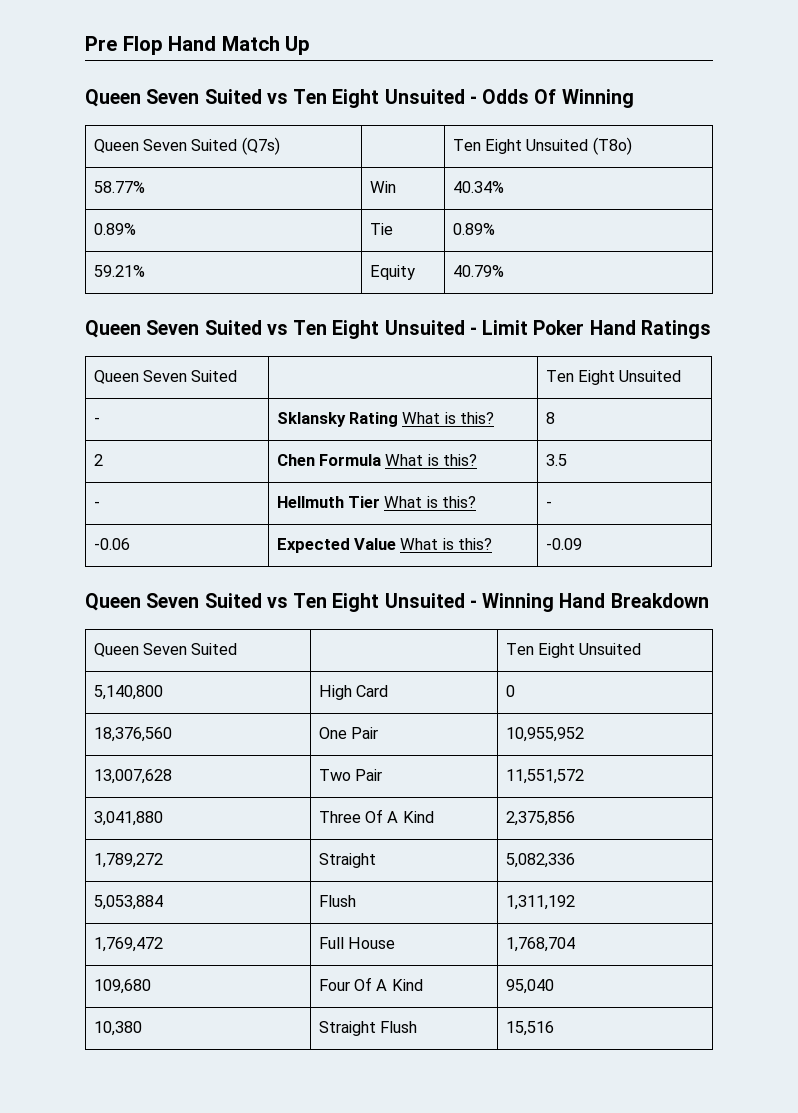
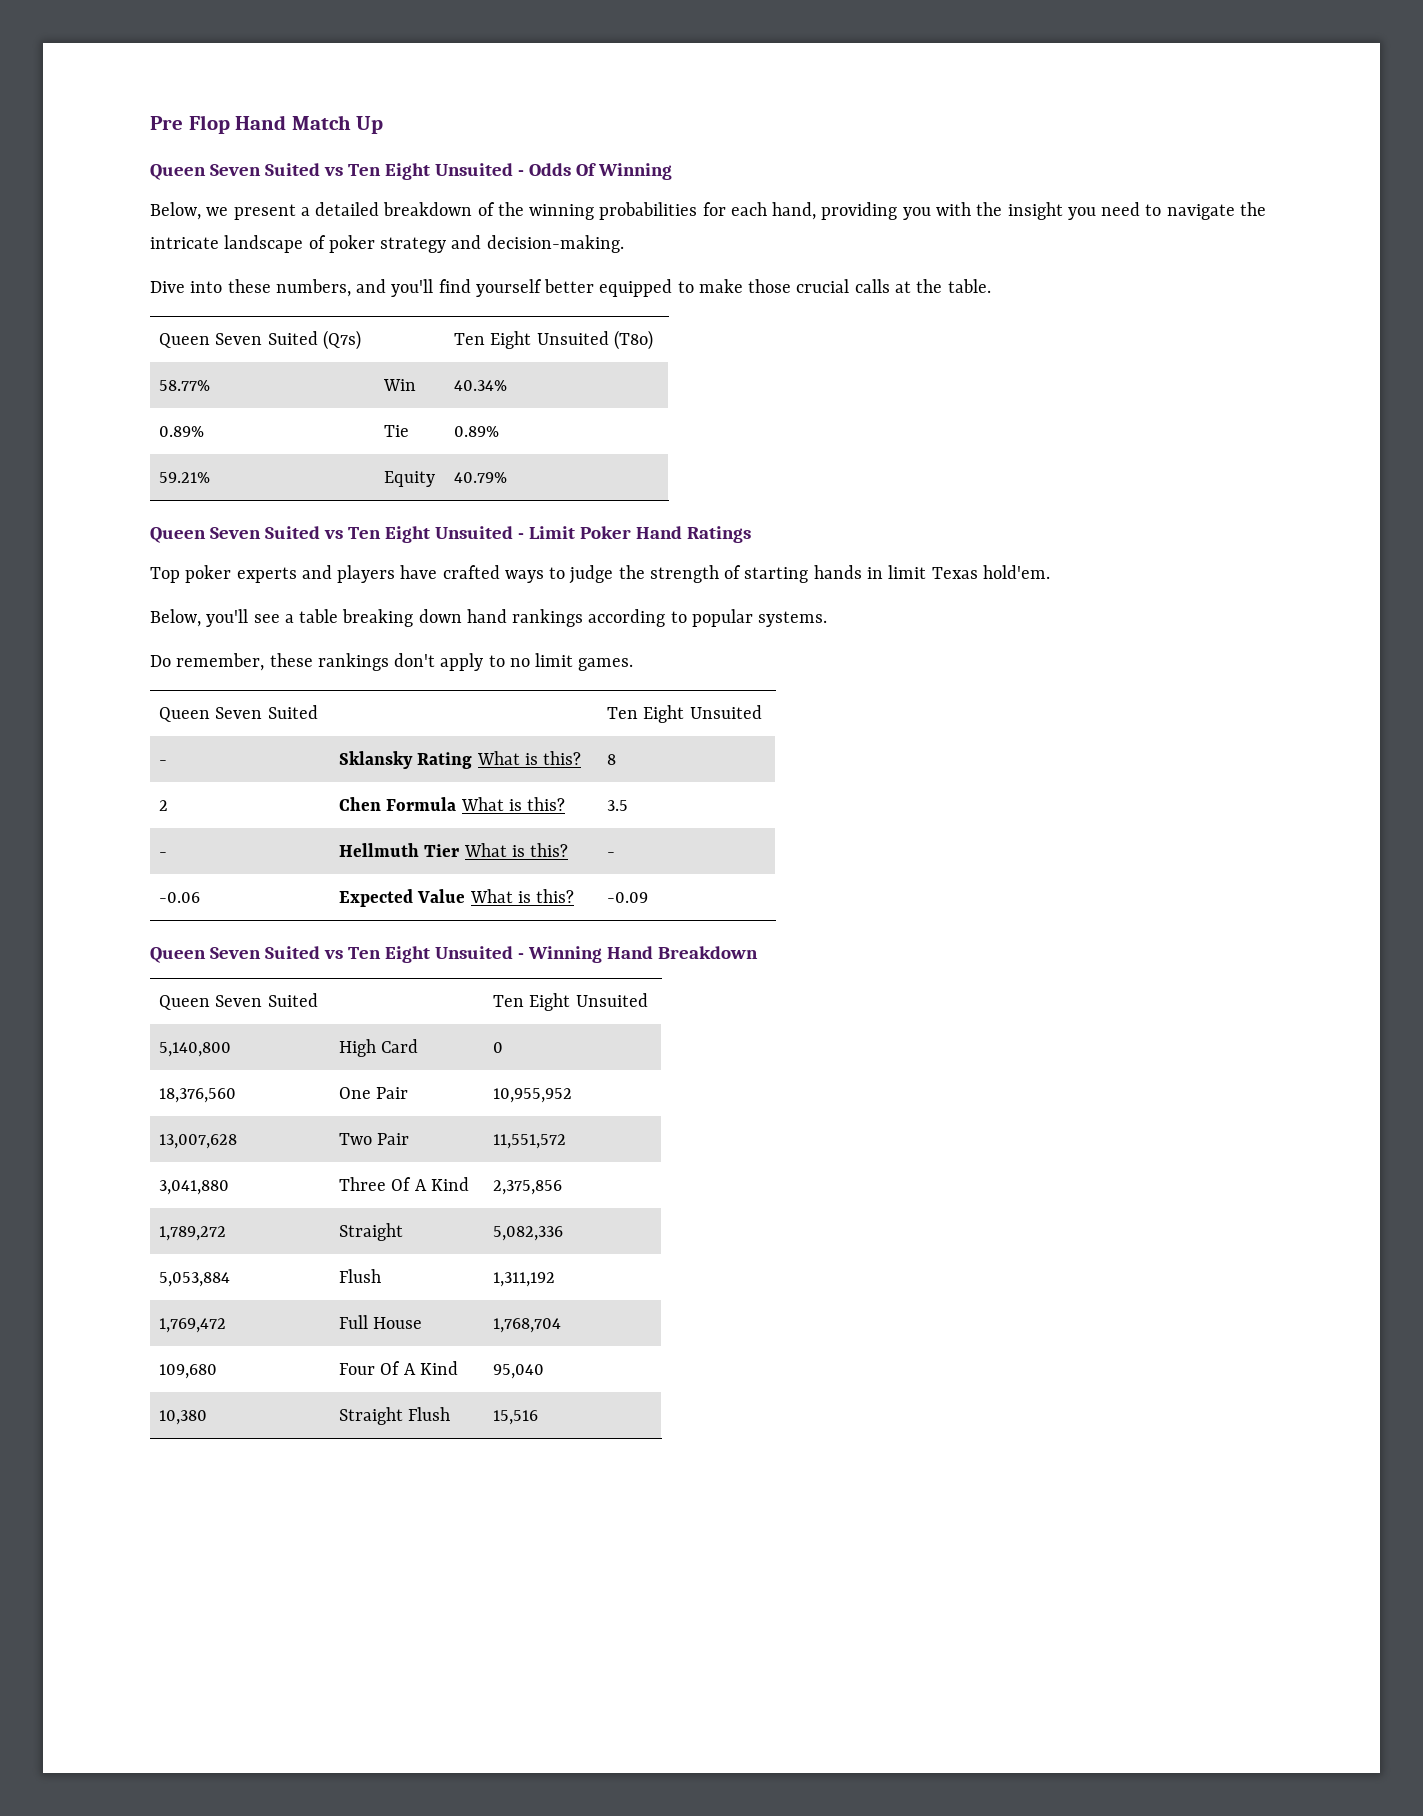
(634, 98) none -> [150,202,1266,220] [150,235,624,253] [150,279,991,297] // Below, we present a detailed breakdown of the winning probabilities for each hand, providing you with the insight you need to navigate the intricate landscape of poker strategy and decision-making. // Dive into these numbers, and you'll find yourself better equipped to make those crucial calls at the table.
(711, 329) none -> [150,565,1050,584] [150,609,828,627] [150,653,634,671] // Top poker experts and players have crafted ways to judge the strength of starting hands in limit Texas hold'em. // Below, you'll see a table breaking down hand rankings according to popular systems. // Do remember, these rankings don't apply to no limit games.

